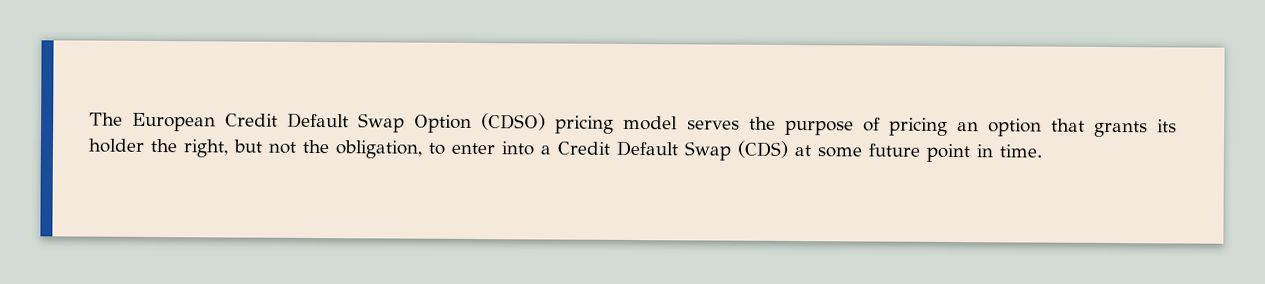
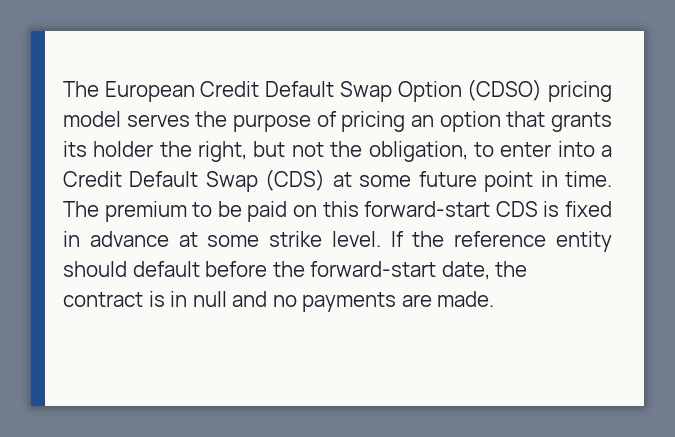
(1042, 151) none -> [63,201,612,222] [63,231,612,252] [63,261,528,280] [63,291,495,312] The premium to be paid on this forward-start CDS is fixed in advance at some strike level. If the reference entity should default before the forward-start date, the contract is in null and no payments are made.

